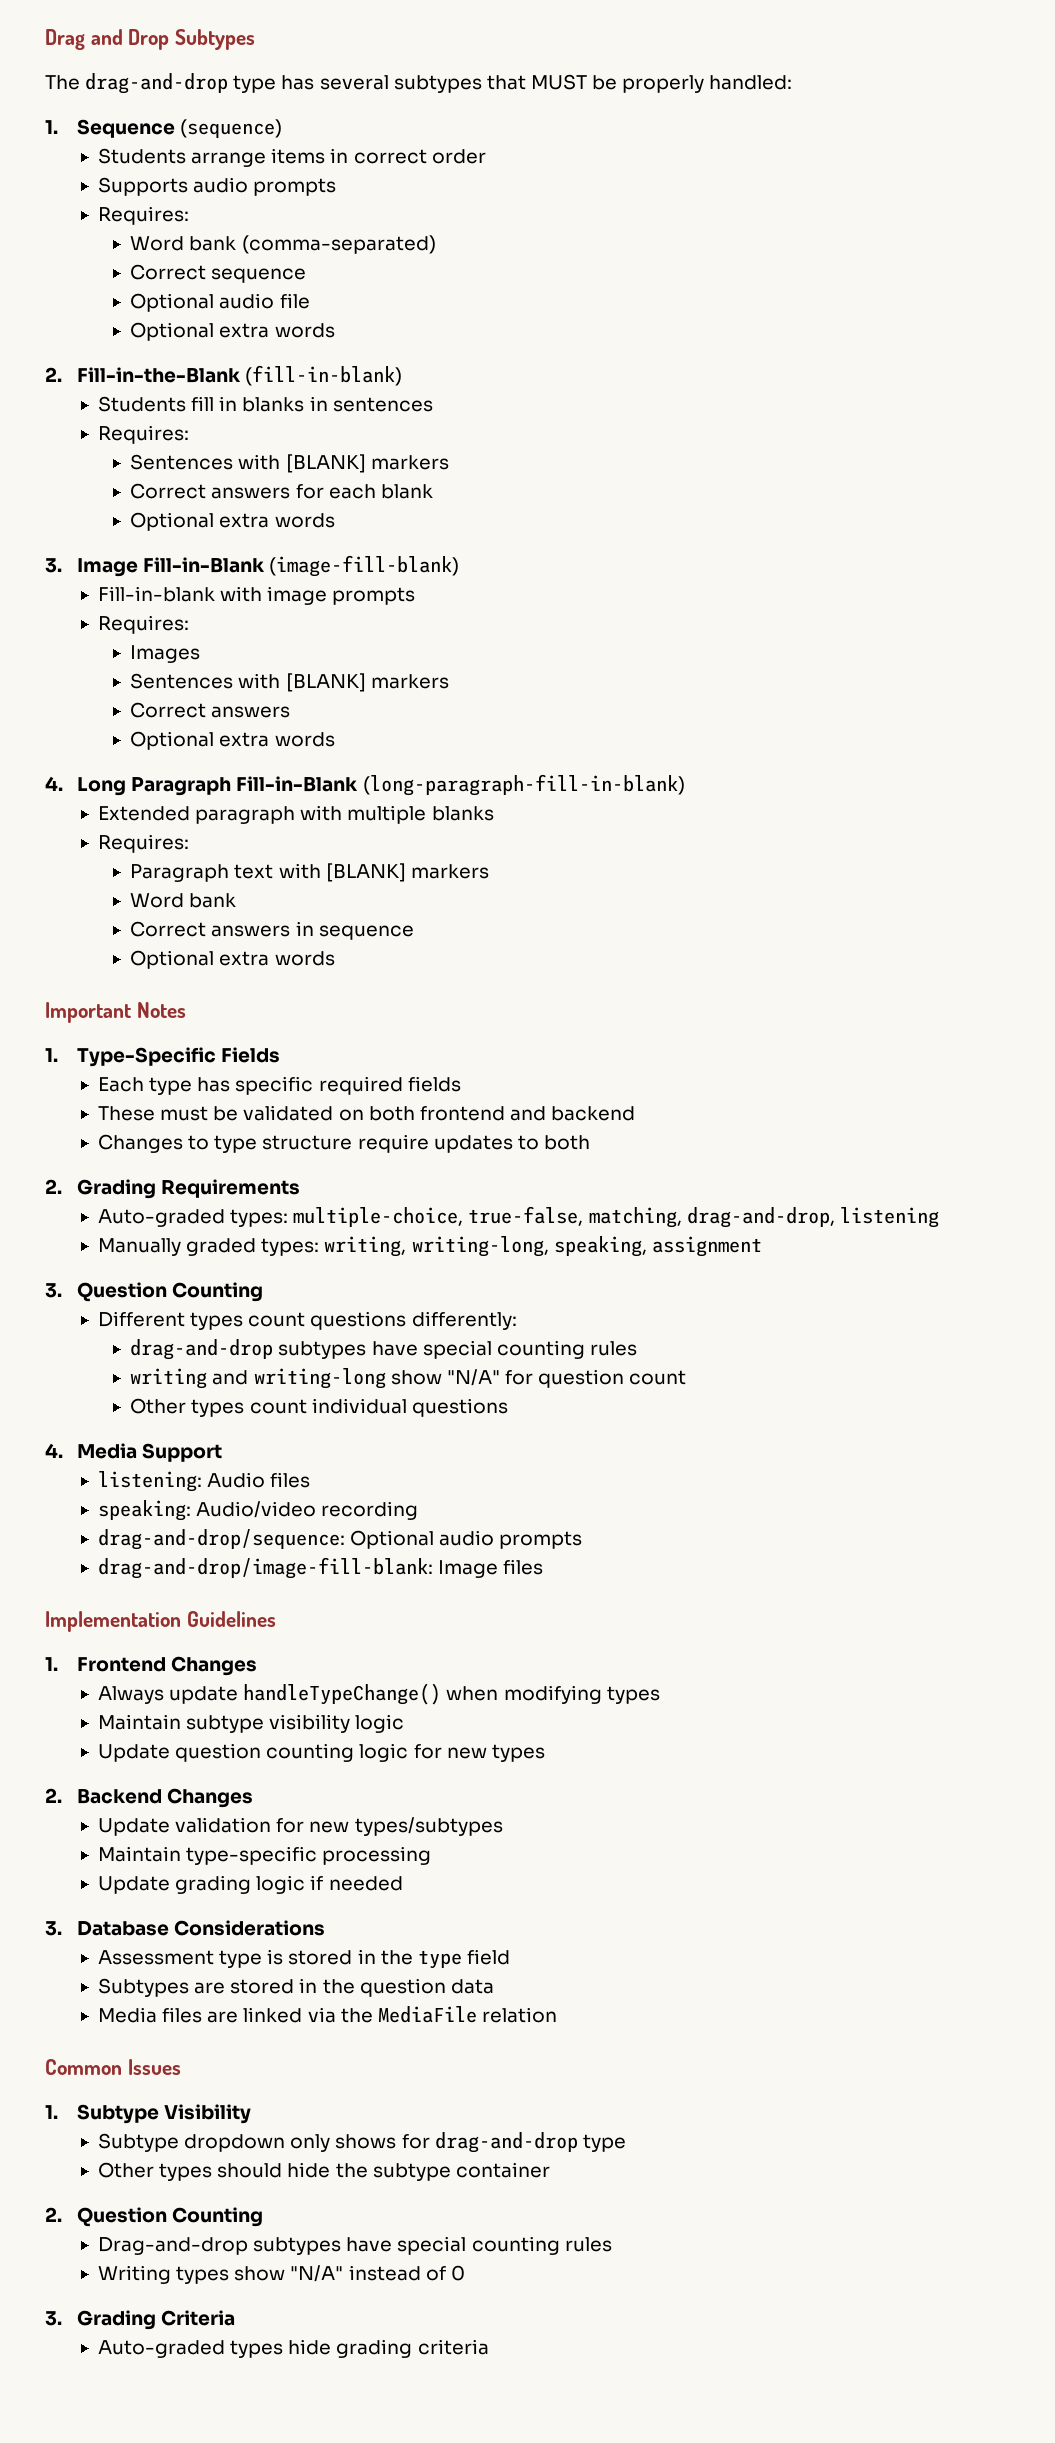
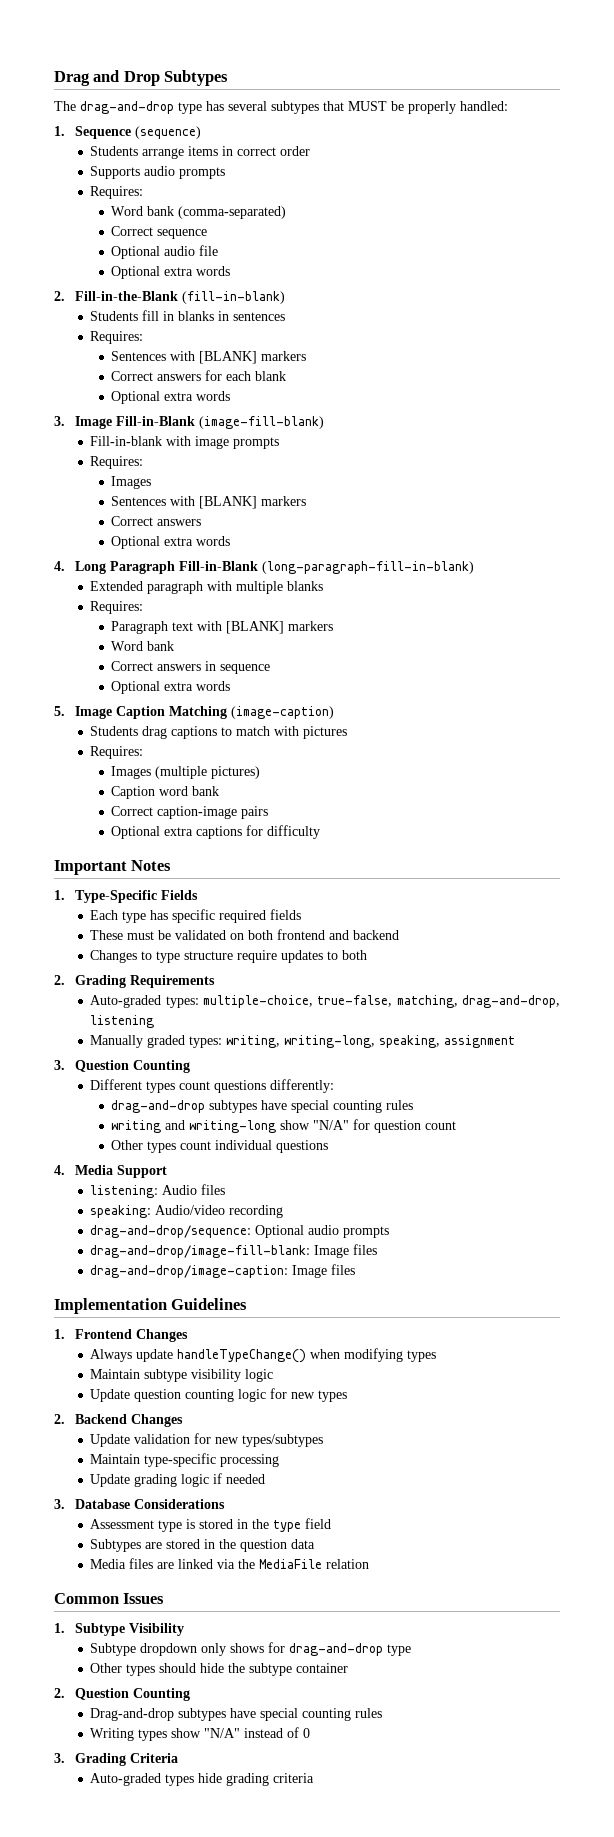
(335, 958) none -> [54,706,334,719] [90,726,348,739] [90,746,144,759] [111,766,261,779] [111,786,220,799] [111,806,269,819] [111,825,321,839] // 5. Image Caption Matching (image-caption) // Students drag captions to match with pictures // Requires: // Images (multiple pictures) // Caption word bank // Correct caption-image pairs // Optional extra captions for difficulty
(544, 1567) none -> [90,1264,356,1278] // drag-and-drop/image-caption: Image files

